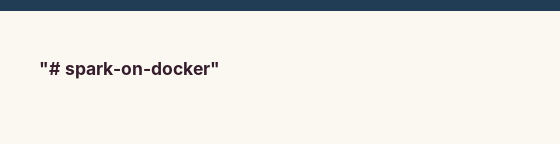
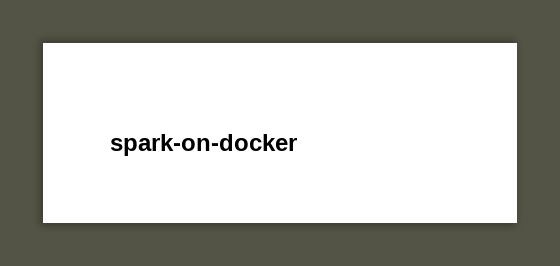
[39,62,220,79] "# spark-on-docker" -> [110,134,297,156] spark-on-docker

